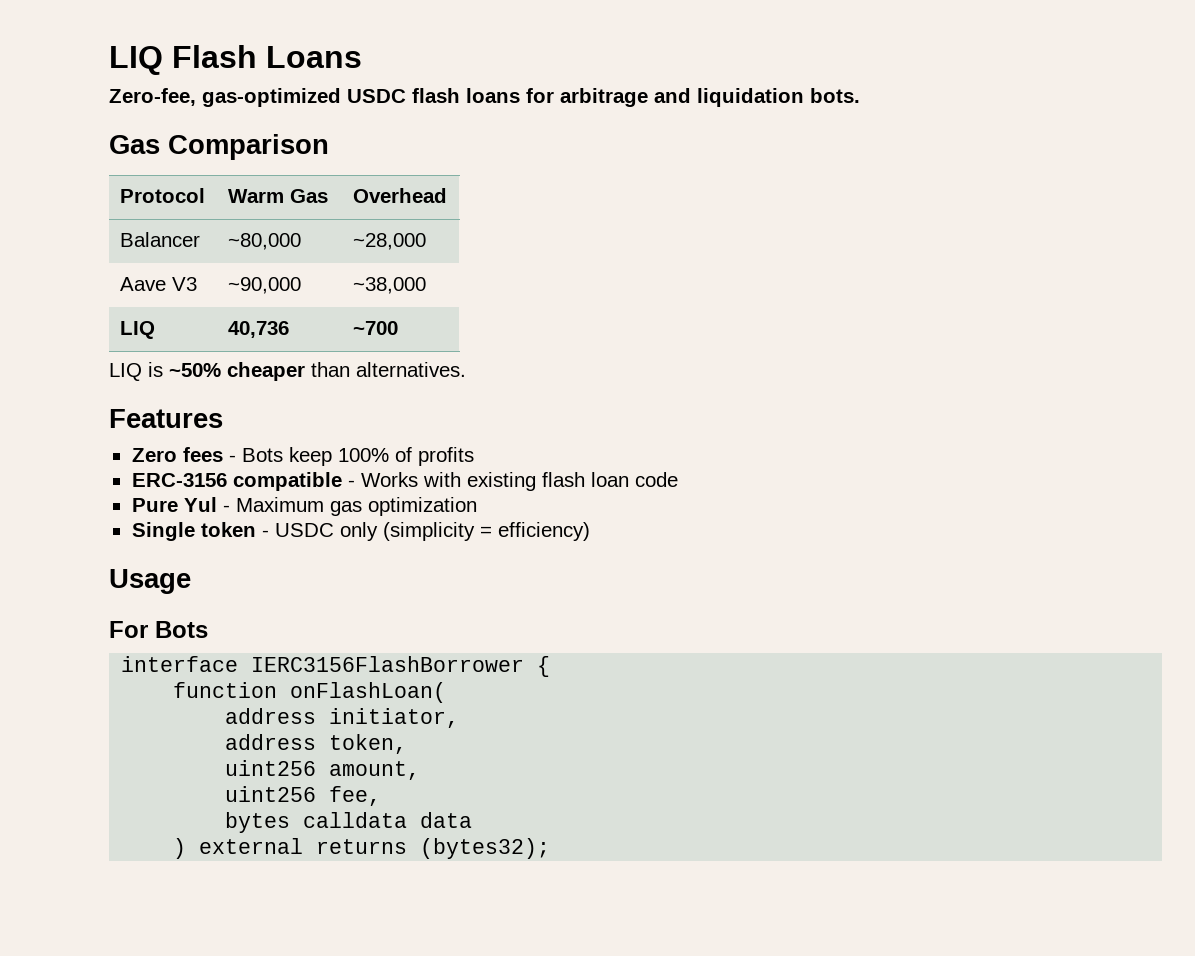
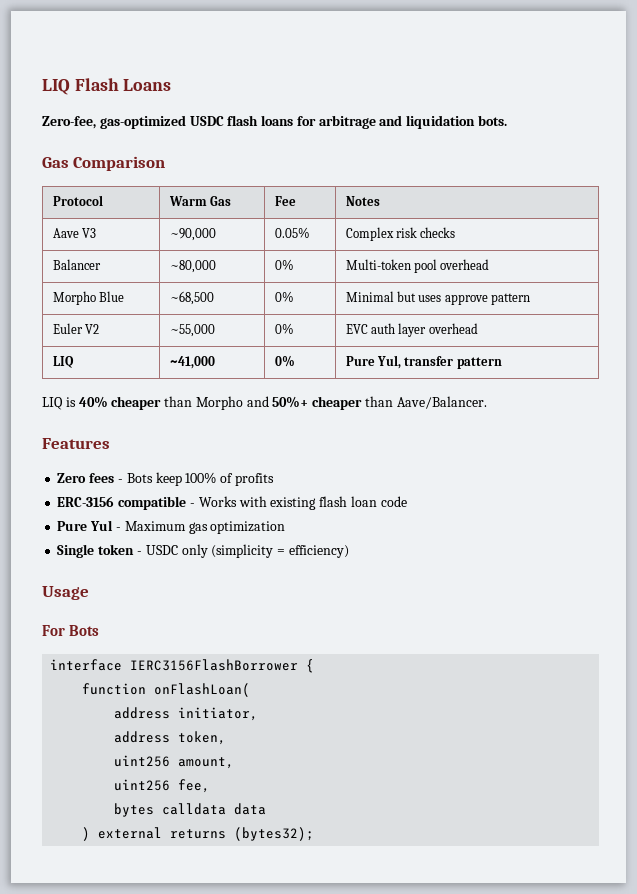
[353,188,448,203] [120,232,201,247] [228,233,302,250] [353,233,427,250] Overhead // Balancer | ~80,000 | ~28,000 -> [274,196,296,206] [345,196,380,206] Fee | Notes
[353,277,427,294] [120,321,156,339] [228,321,290,338] [353,321,399,335] ~38,000 // LIQ | 40,736 | ~700 -> [274,227,310,238] [345,227,456,241] [52,259,101,270] [169,260,216,273] [274,259,294,270] [345,259,490,273] [52,291,124,305] [169,291,214,305] [274,291,294,302] [345,291,531,305] [52,323,99,334] [169,324,215,337] [274,323,294,334] [345,323,478,337] [52,356,74,368] [169,356,215,369] [274,355,295,367] [345,355,502,369] 0.05% | Complex risk checks // Balancer | ~80,000 | 0% | Multi-token pool overhead // Morpho Blue | ~68,500 | 0% | Minimal but uses approve pattern // Euler V2 | ~55,000 | 0% | EVC auth layer overhead // LIQ | ~41,000 | 0% | Pure Yul, transfer pattern
[169,362,466,381] ~50% cheaper than alternatives. -> [78,396,487,410] 40% cheaper than Morpho and 50%+ cheaper than Aave/Balancer.

